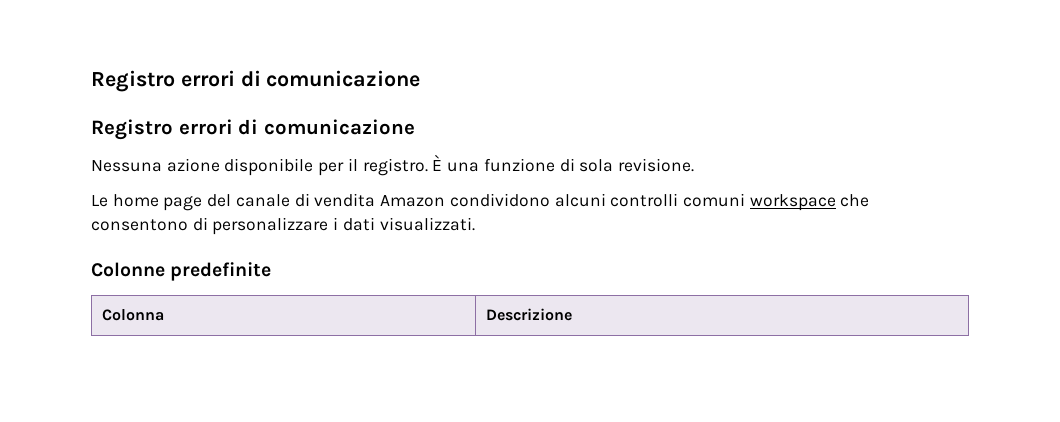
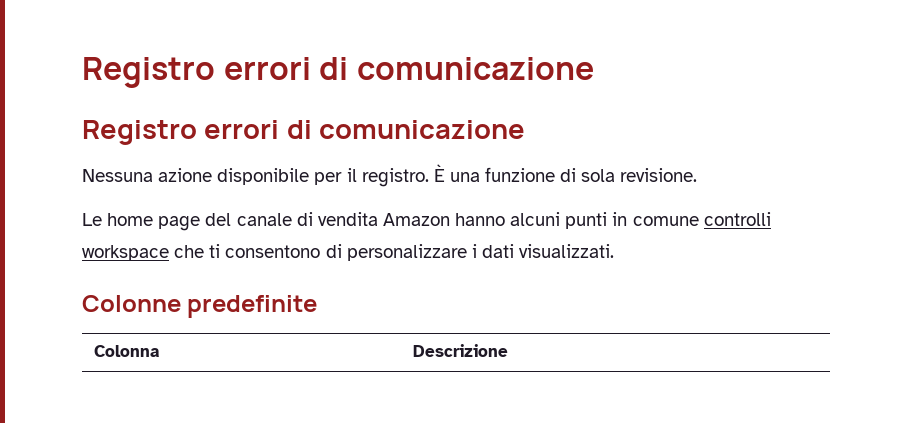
[449,193,745,207] condividono alcuni controlli comuni -> [455,212,771,229] hanno alcuni punti in comune controlli
(870, 200) none -> [209,244,221,258] ti

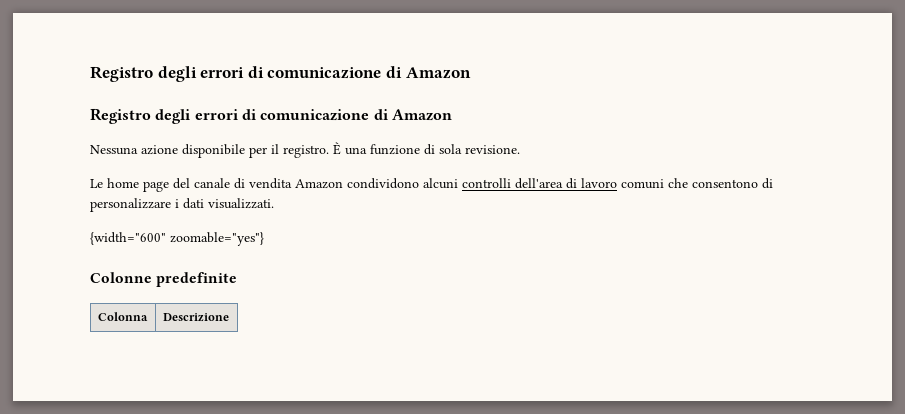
[82,57,594,88] [82,120,526,145] Registro errori di comunicazione // Registro errori di comunicazione -> [90,66,471,82] [90,108,452,124] Registro degli errori di comunicazione di Amazon // Registro degli errori di comunicazione di Amazon
[455,212,771,229] [82,244,221,261] hanno alcuni punti in comune controlli workspace che ti -> [347,178,688,189] condividono alcuni controlli dell'area di lavoro comuni che
(615, 251) none -> [90,232,264,246] // {width="600" zoomable="yes"}

